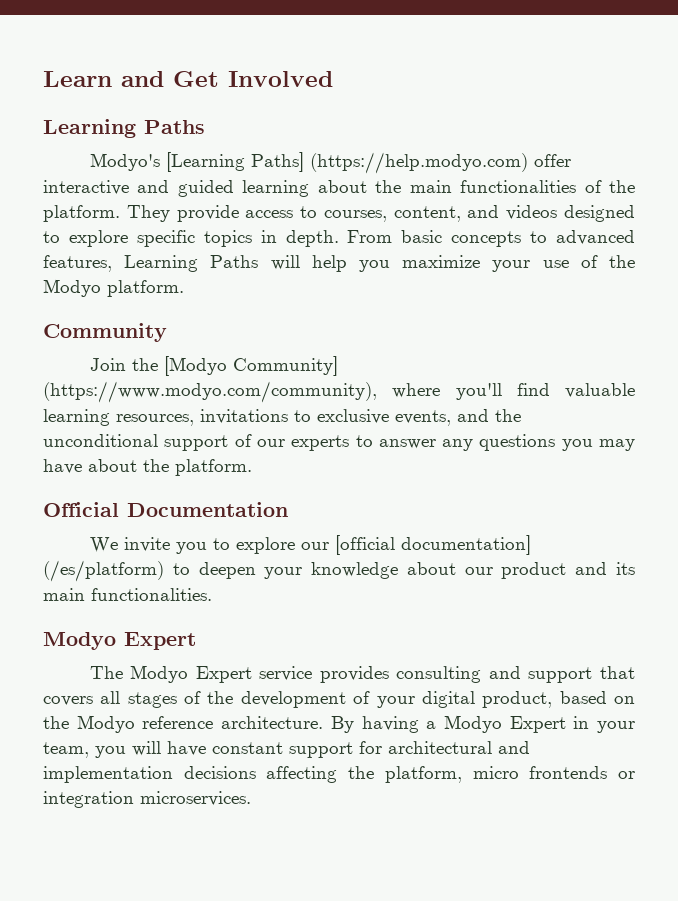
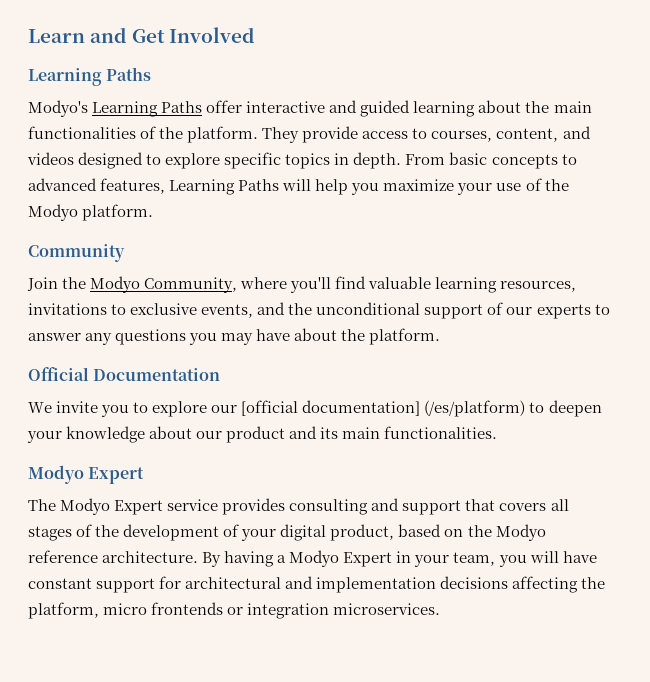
[165,152,528,174] [Learning Paths] (https://help.modyo.com) -> [92,101,203,117] Learning Paths
[163,356,338,376] [43,381,377,403] [Modyo Community] (https://www.modyo.com/community), -> [90,276,238,293] Modyo Community,

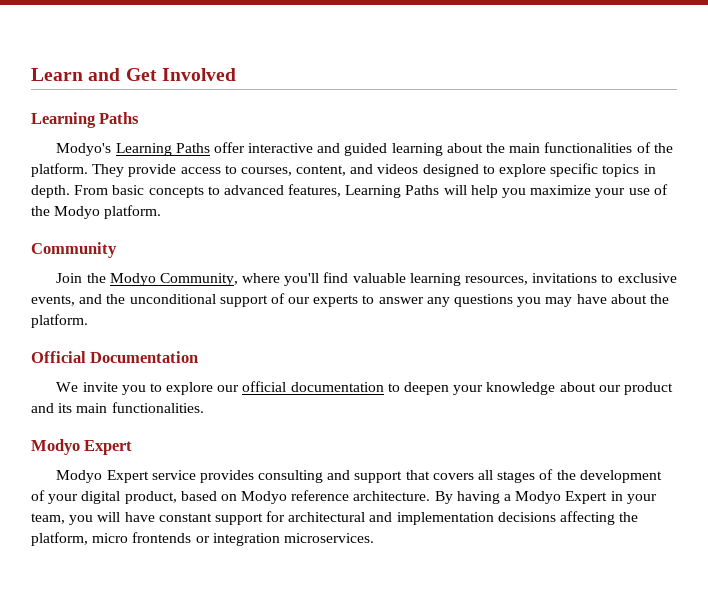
[241,400,526,417] [official documentation] (/es/platform) -> [242,381,384,392] official documentation
[28,499,56,511] The -> (133, 447) none
[467,525,492,537] the -> (237, 497) none

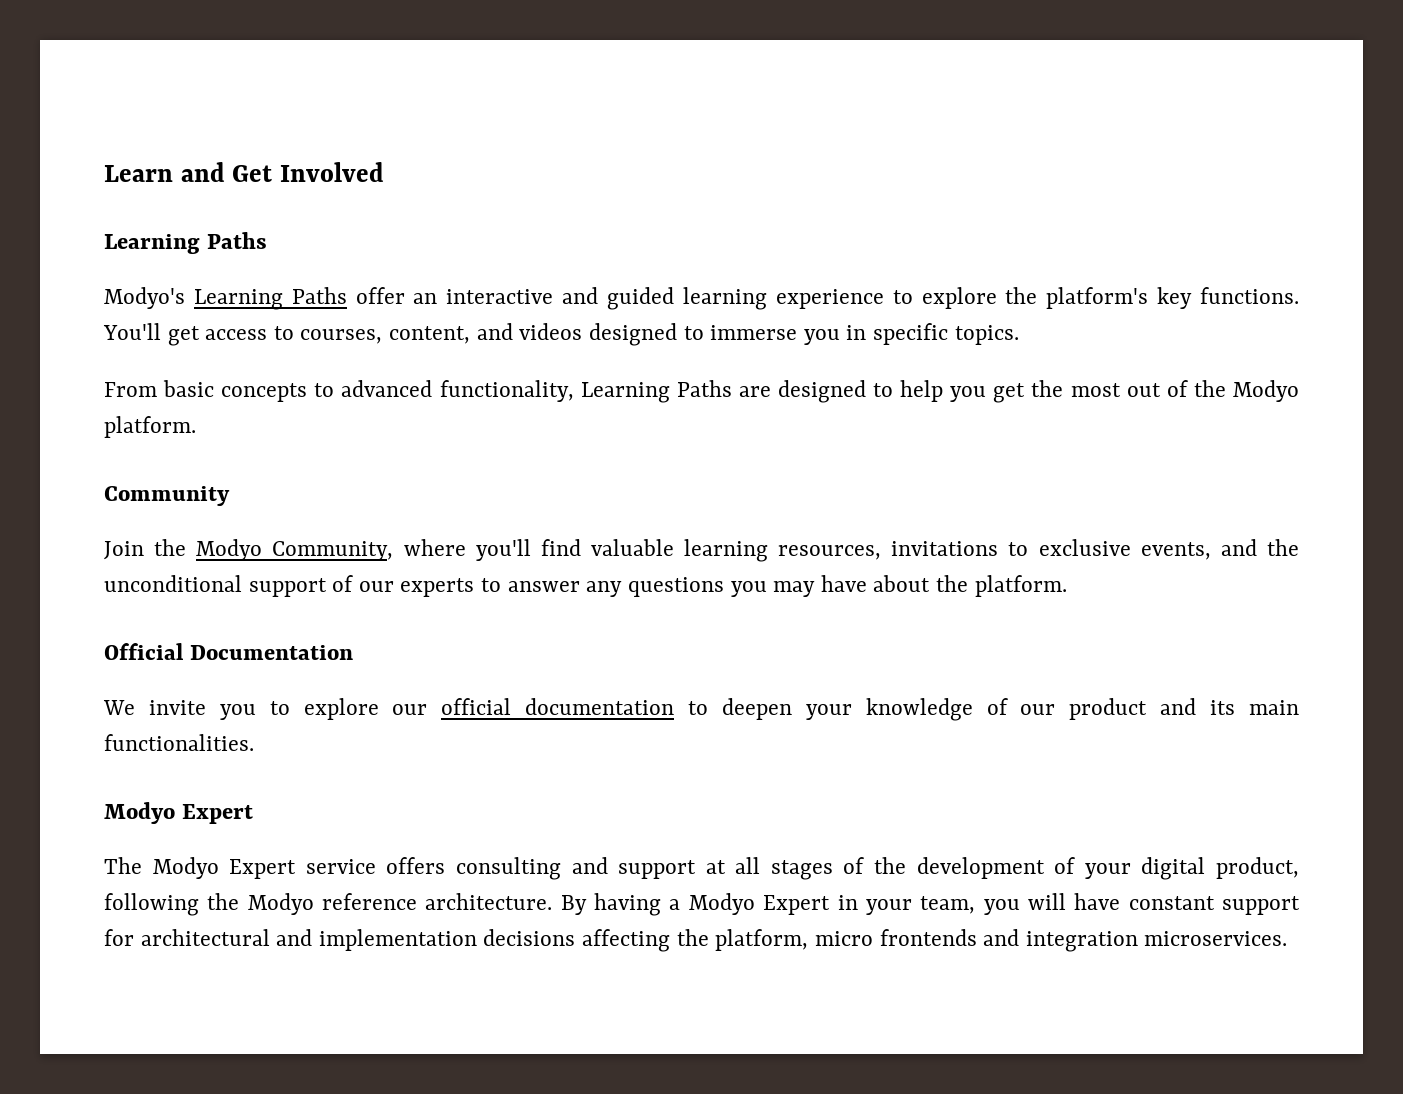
(245, 147) none -> [413,293,438,304] an
[446,142,673,153] [31,163,177,177] about the main functionalities of the platform. They provide -> [775,287,1299,309] [103,323,200,346] experience to explore the platform's key functions. You'll get
[499,163,656,177] [31,185,70,198] explore specific topics in depth. -> [710,323,1019,345] immerse you in specific topics. //
[288,184,650,198] features, Learning Paths will help you maximize your use -> [439,380,1161,403] functionality, Learning Paths are designed to help you get the most out
[559,382,596,392] about -> [986,698,1008,715] of
(133, 447) none -> [104,857,142,874] The
[199,470,254,483] provides -> [386,857,446,874] offers
[405,470,474,480] that covers -> [705,860,726,874] at
[180,491,237,501] based on -> [104,893,240,916] following the
[195,536,210,543] or -> [983,929,1020,946] and

